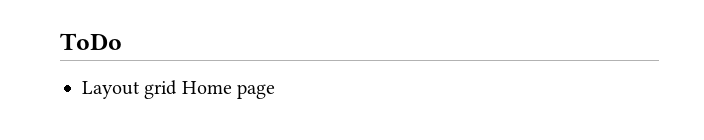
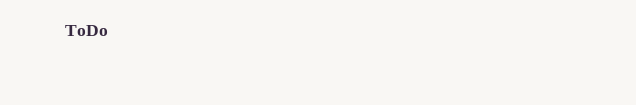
[82,80,276,99] // Layout grid Home page -> (108, 30) none

